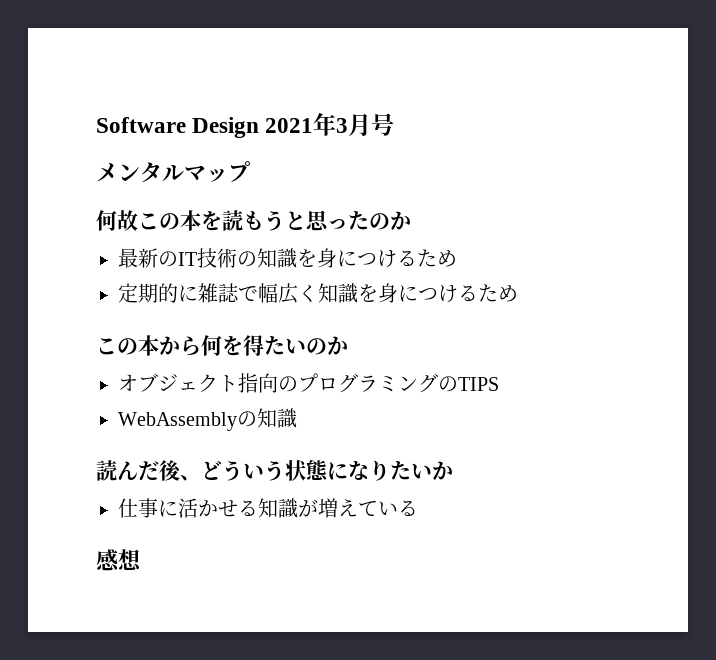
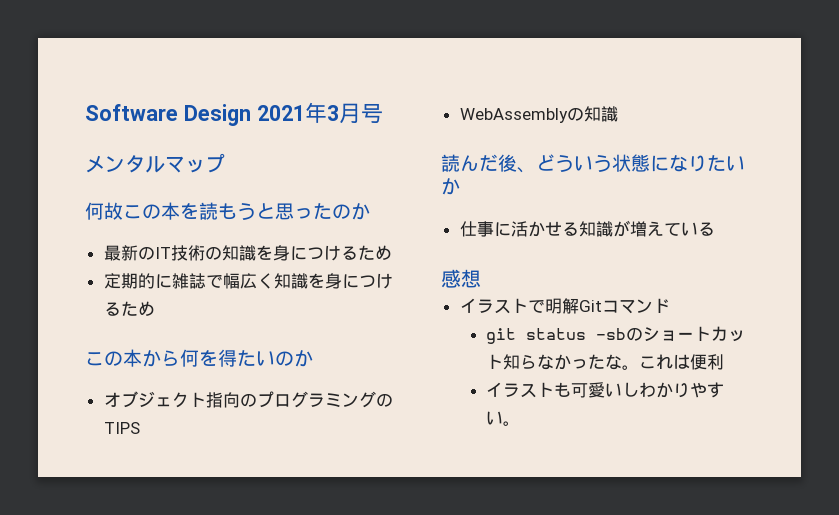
(142, 560) none -> [459,298,670,314] [485,326,745,344] [485,354,724,370] [485,382,724,398] [485,411,520,426] // イラストで明解Gitコマンド // git status -sbのショートカット知らなかったな。これは便利 // イラストも可愛いしわかりやすい。

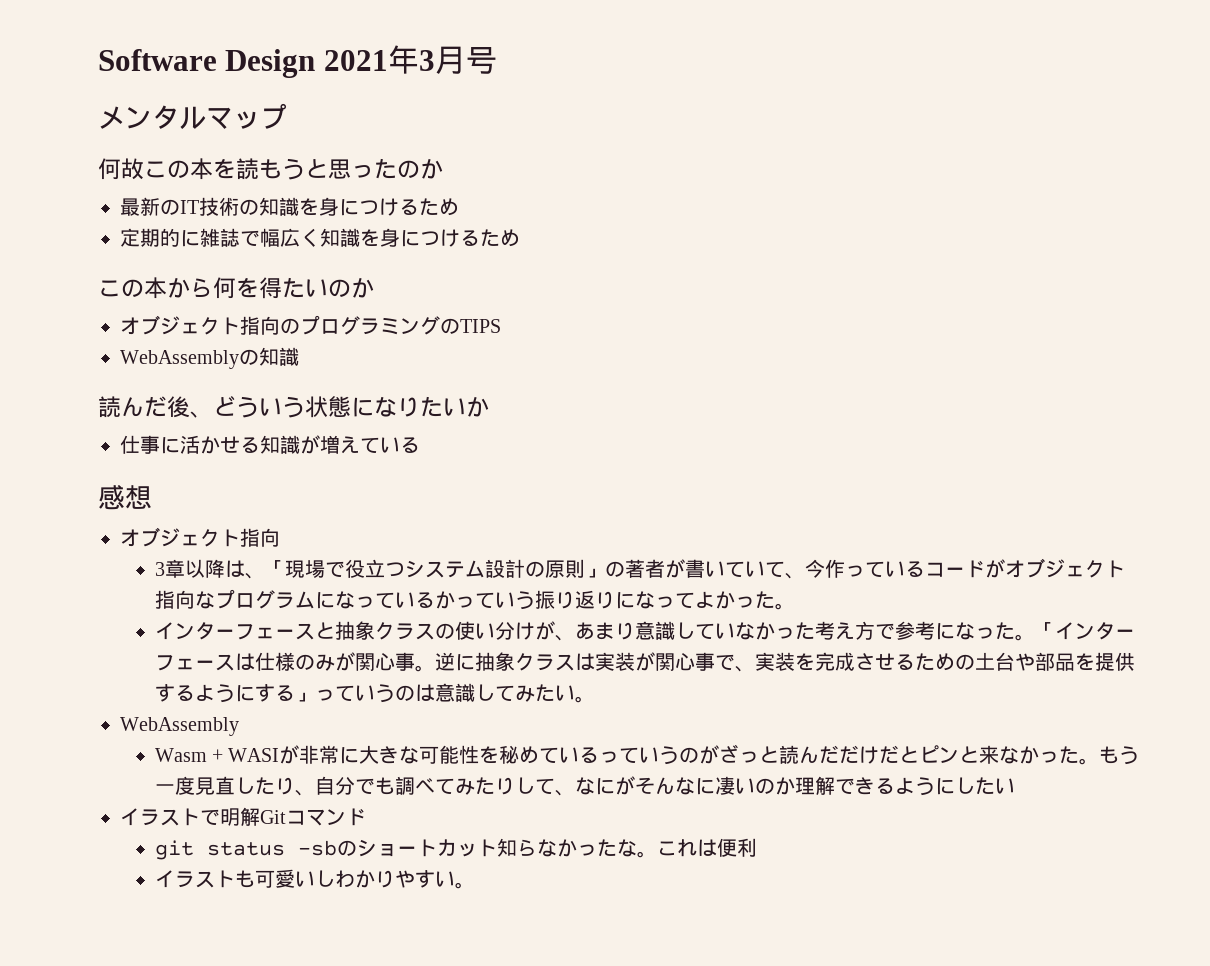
(481, 278) none -> [120,527,280,547] [154,558,1125,579] [154,589,795,610] [154,621,1135,641] [154,652,1135,672] [154,683,595,703] [120,717,239,736] [154,744,1140,765] [154,776,1015,796] // オブジェクト指向 // 3章以降は、「現場で役立つシステム設計の原則」の著者が書いていて、今作っているコードがオブジェクト指向なプログラムになっているかっていう振り返りになってよかった。 // インターフェースと抽象クラスの使い分けが、あまり意識していなかった考え方で参考になった。「インターフェースは仕様のみが関心事。逆に抽象クラスは実装が関心事で、実装を完成させるための土台や部品を提供するようにする」っていうのは意識してみたい。 // WebAssembly // Wasm + WASIが非常に大きな可能性を秘めているっていうのがざっと読んだだけだとピンと来なかった。もう一度見直したり、自分でも調べてみたりして、なにがそんなに凄いのか理解できるようにしたい

